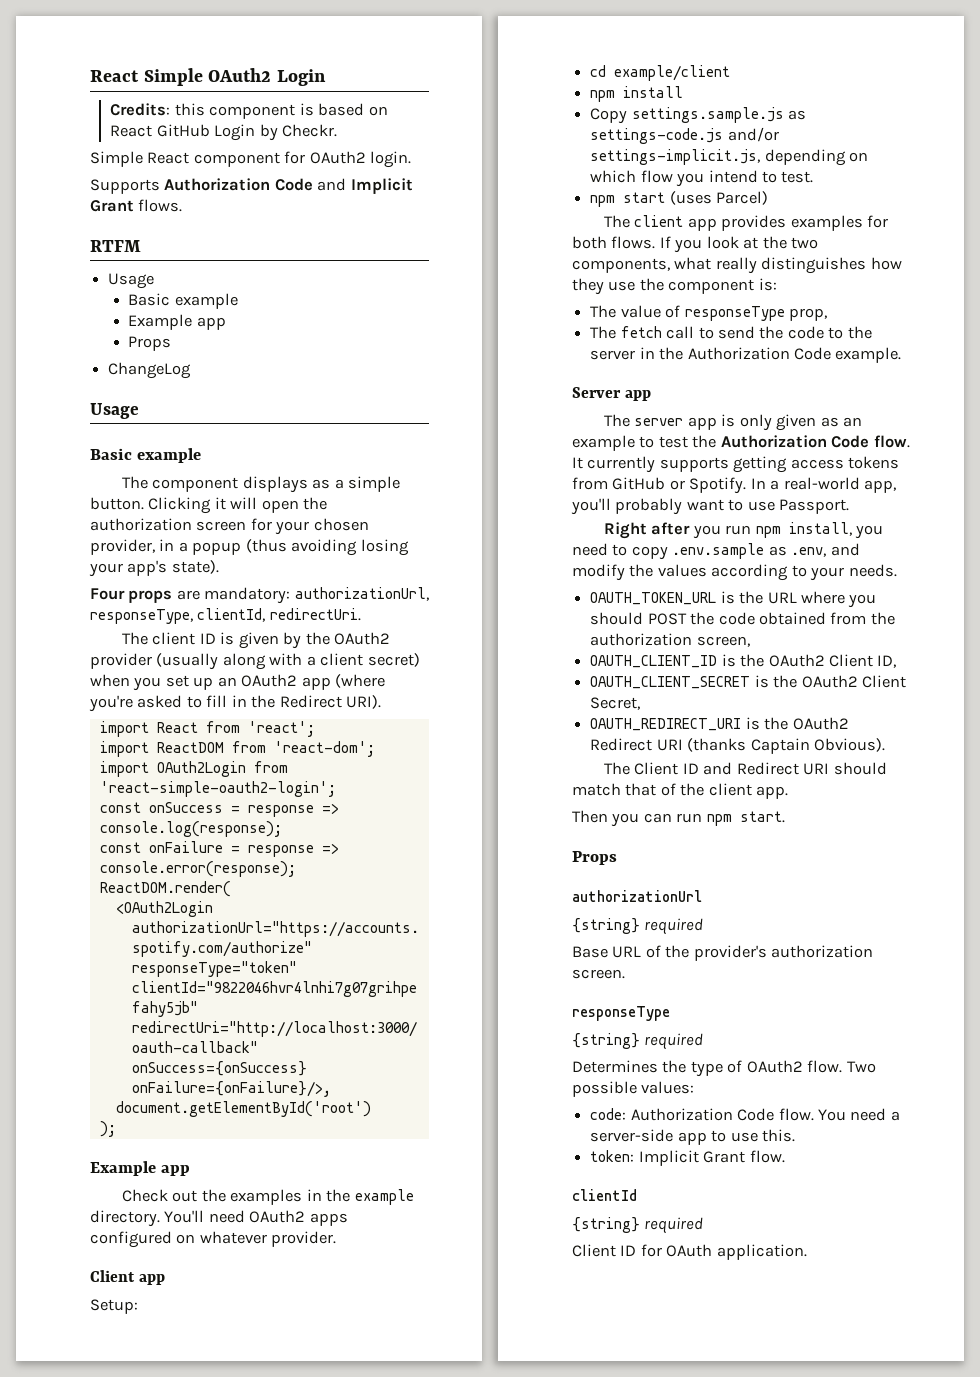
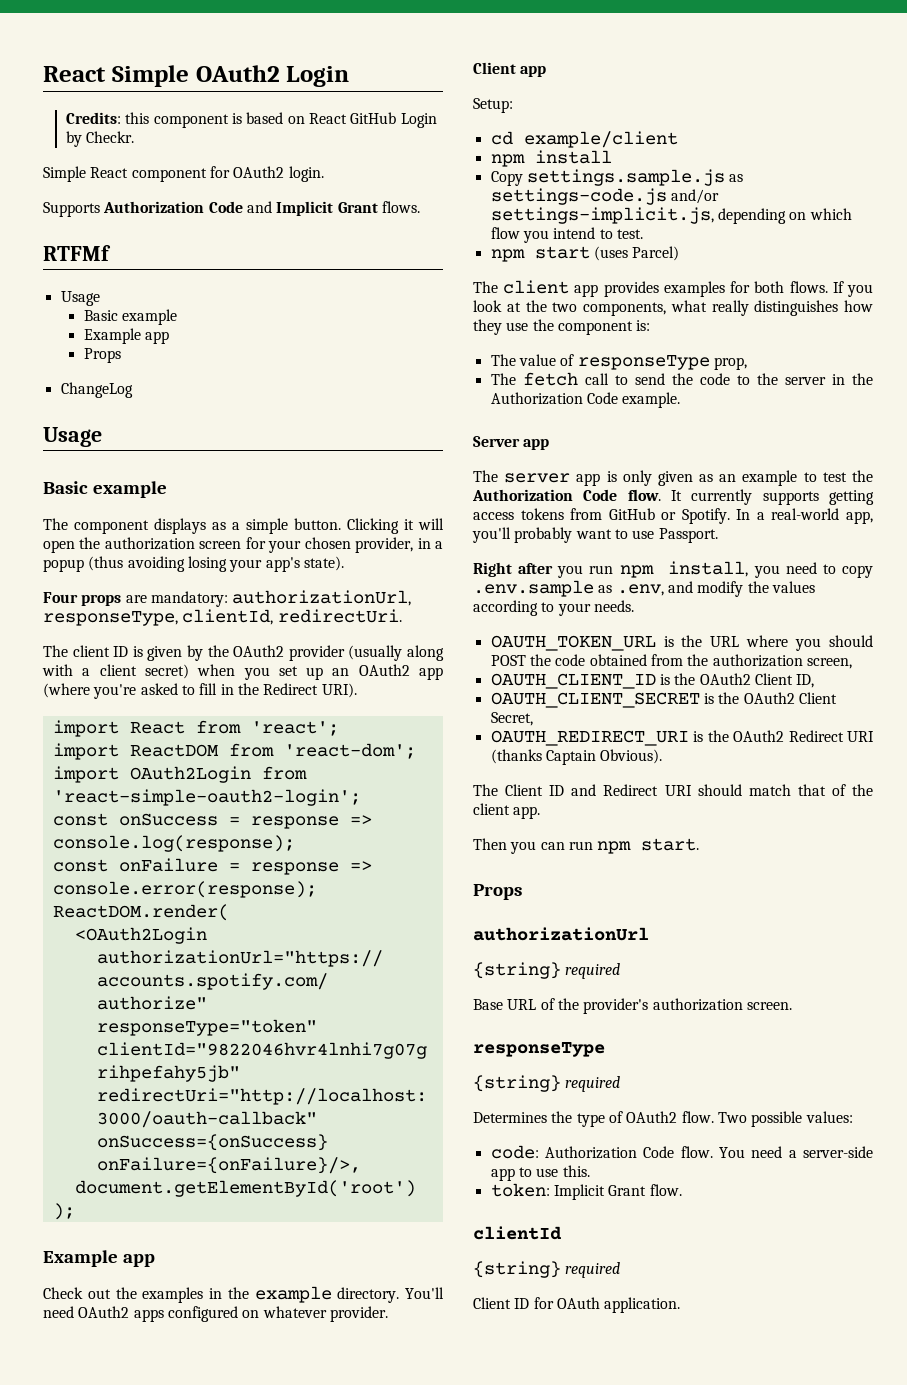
[90,240,141,252] RTFM -> [43,245,111,261] RTFMf

